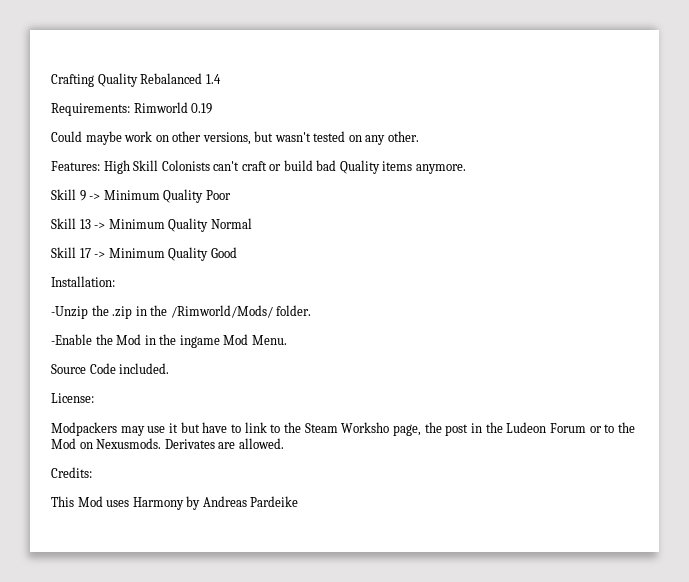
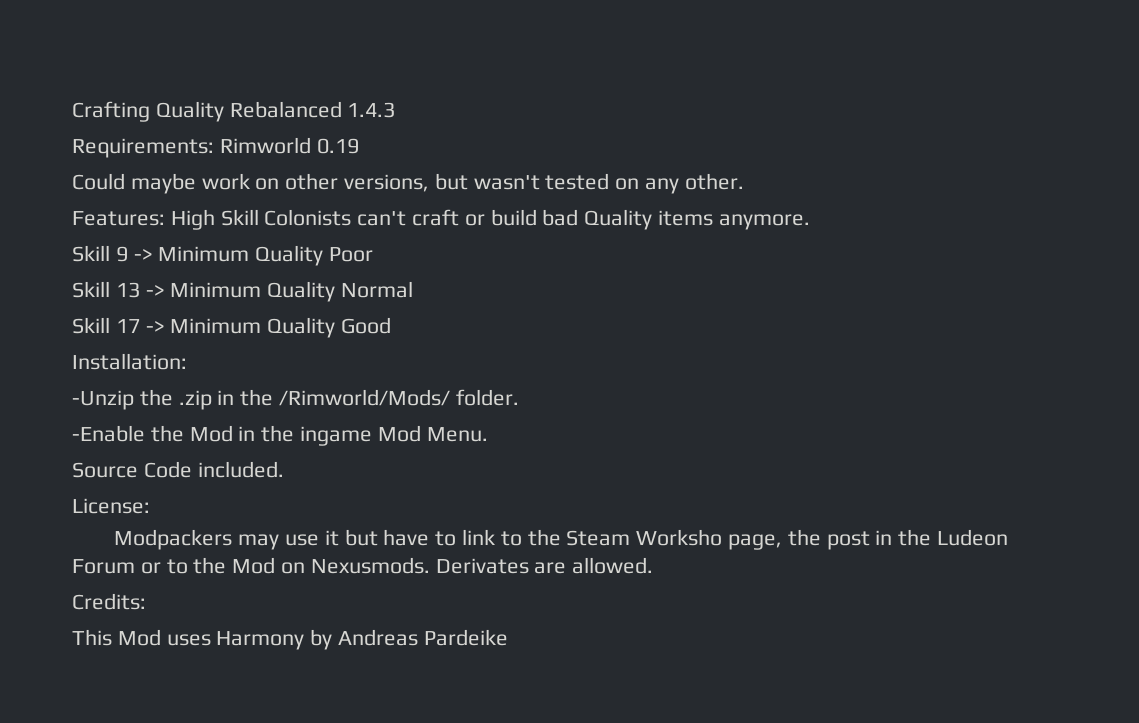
[205,74,221,84] 1.4 -> [347,102,396,118] 1.4.3

